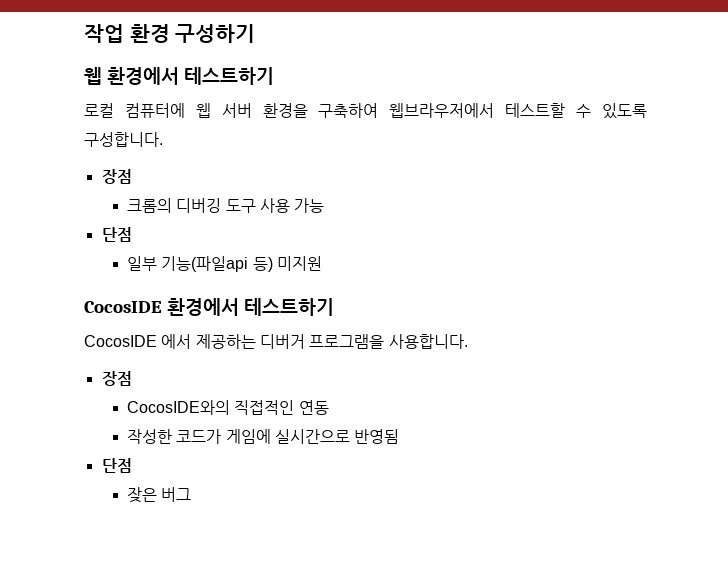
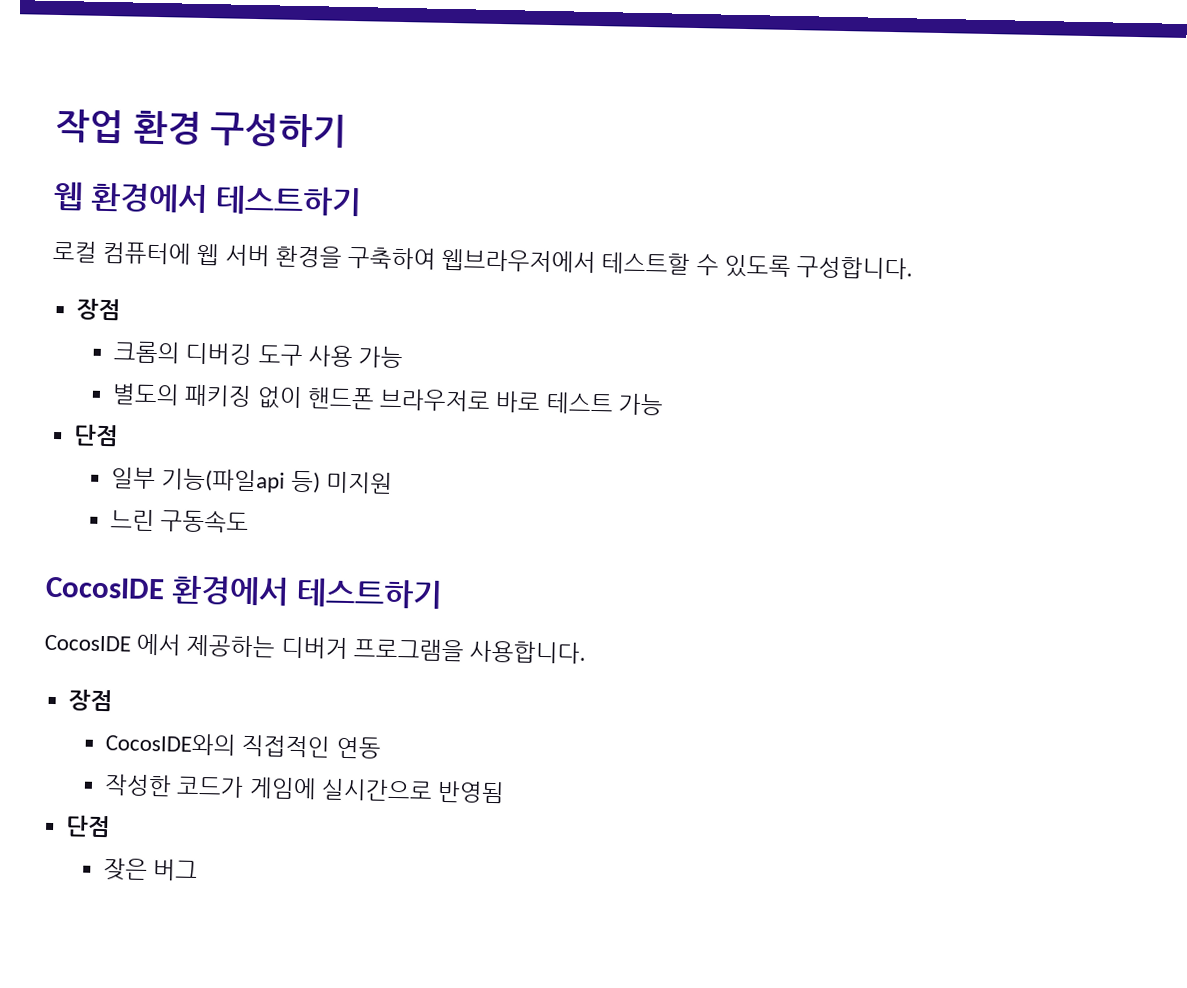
(325, 205) none -> [112,383,664,416] // 별도의 패키징 없이 핸드폰 브라우저로 바로 테스트 가능
(322, 263) none -> [110,509,250,533] // 느린 구동속도

